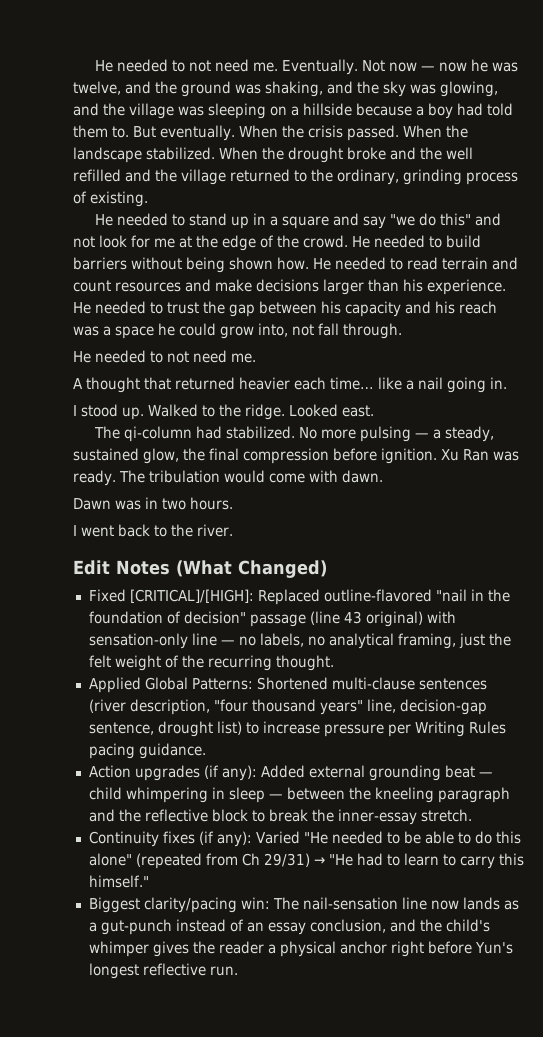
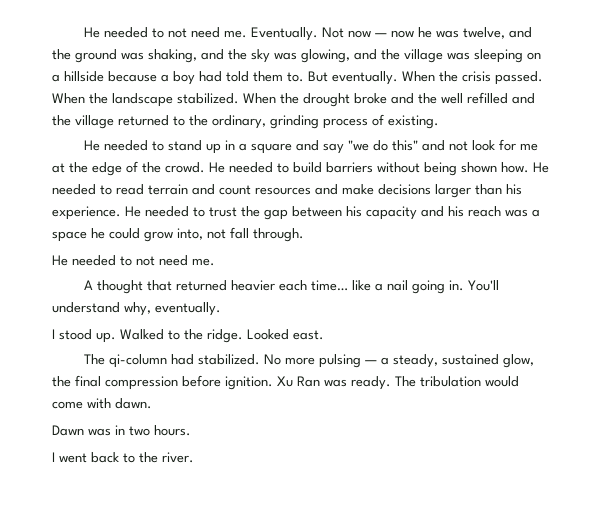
(507, 383) none -> [467,280,499,291] [52,302,221,316] You'll understand why, eventually.
[73,560,327,578] [88,589,510,605] [88,611,456,627] [88,633,511,649] [88,655,334,671] [88,677,487,693] [88,699,487,715] [88,721,506,737] [88,743,206,759] [88,765,493,781] [88,787,510,803] [88,809,472,825] [88,831,521,847] [88,853,524,869] [88,875,149,888] [88,897,519,913] [88,919,490,935] [88,941,513,957] [88,963,238,979] // Edit Notes (What Changed) // Fixed [CRITICAL]/[HIGH]: Replaced outline-flavored "nail in the foundation of decision" passage (line 43 original) with sensation-only line — no labels, no analytical framing, just the felt weight of the recurring thought. // Applied Global Patterns: Shortened multi-clause sentences (river description, "four thousand years" line, decision-gap sentence, drought list) to increase pressure per Writing Rules pacing guidance. // Action upgrades (if any): Added external grounding beat — child whimpering in sleep — between the kneeling paragraph and the reflective block to break the inner-essay stretch. // Continuity fixes (if any): Varied "He needed to be able to do this alone" (repeated from Ch 29/31) → "He had to learn to carry this himself." // Biggest clarity/pacing win: The nail-sensation line now lands as a gut-punch instead of an essay conclusion, and the child's whimper gives the reader a physical anchor right before Yun's longest reflective run. -> (194, 457) none

